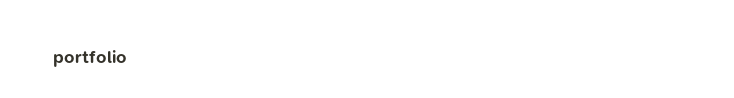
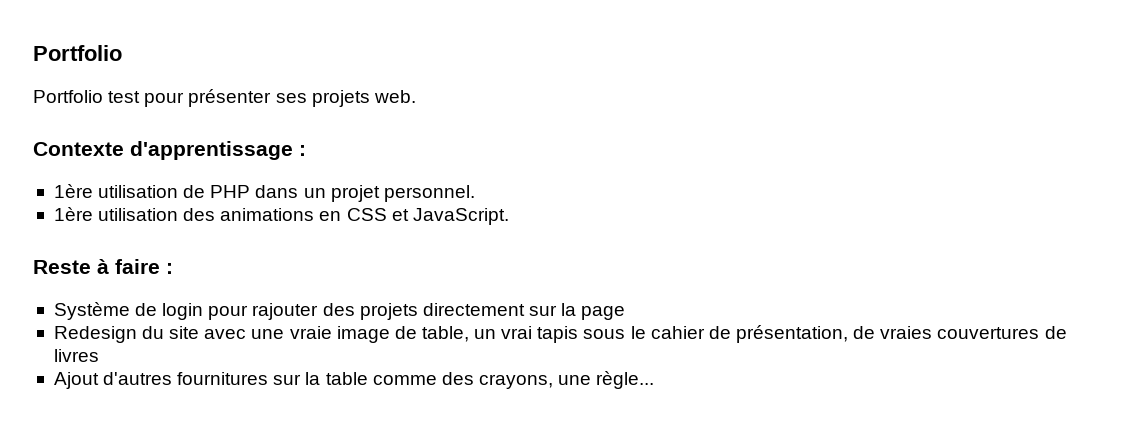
[53,50,127,67] portfolio -> [33,45,122,61] [33,89,416,107] [33,141,306,160] [53,184,475,202] [53,207,509,225] [33,259,173,274] [53,302,626,320] [53,325,1067,343] [53,349,99,362] [53,371,655,389] Portfolio // Portfolio test pour présenter ses projets web. // Contexte d'apprentissage : // 1ère utilisation de PHP dans un projet personnel. // 1ère utilisation des animations en CSS et JavaScript. // Reste à faire : // Système de login pour rajouter des projets directement sur la page // Redesign du site avec une vraie image de table, un vrai tapis sous le cahier de présentation, de vraies couvertures de livres // Ajout d'autres fournitures sur la table comme des crayons, une règle...

